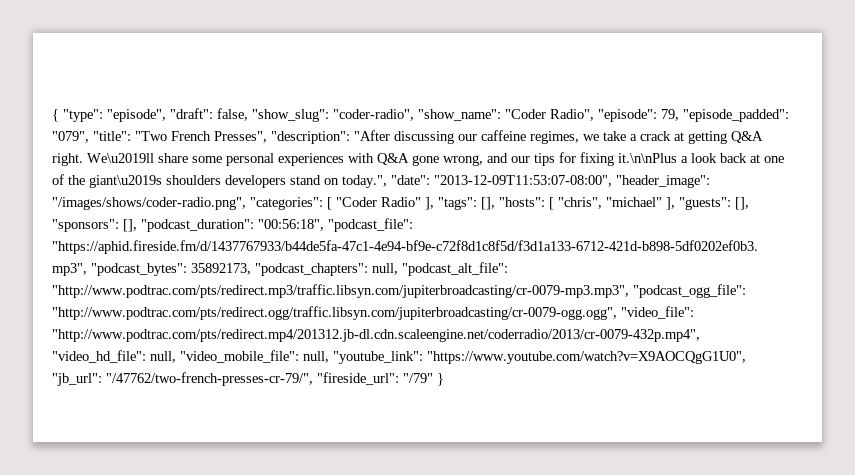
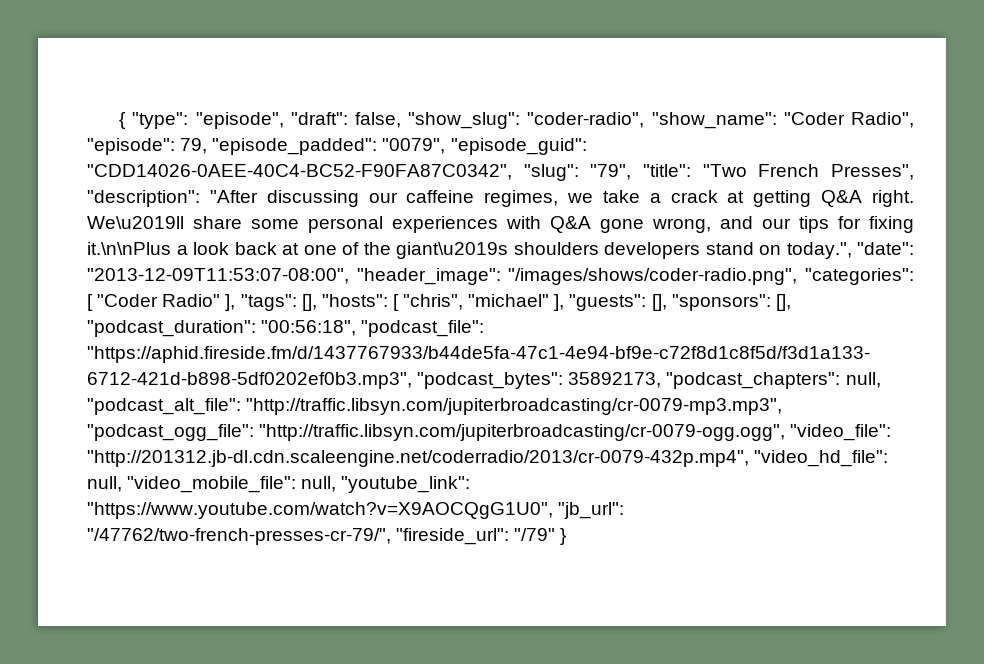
[52,131,89,143] "079", -> [382,138,587,155] [87,164,632,181] "0079", "episode_guid": "CDD14026-0AEE-40C4-BC52-F90FA87C0342", "slug": "79",
[52,284,746,298] [52,306,694,320] [52,329,700,342] "http://www.podtrac.com/pts/redirect.mp3/traffic.libsyn.com/jupiterbroadcasting/cr-0079-mp3.mp3", "podcast_ogg_file": "http://www.podtrac.com/pts/redirect.ogg/traffic.libsyn.com/jupiterbroadcasting/cr-0079-ogg.ogg", "video_file": "http://www.podtrac.com/pts/redirect.mp4/201312.jb-dl.cdn.scaleengine.net/coderradio/2013/cr-0079-432p.mp4", -> [246,398,783,415] [87,424,892,441] [87,450,749,467] "http://traffic.libsyn.com/jupiterbroadcasting/cr-0079-mp3.mp3", "podcast_ogg_file": "http://traffic.libsyn.com/jupiterbroadcasting/cr-0079-ogg.ogg", "video_file": "http://201312.jb-dl.cdn.scaleengine.net/coderradio/2013/cr-0079-432p.mp4",

